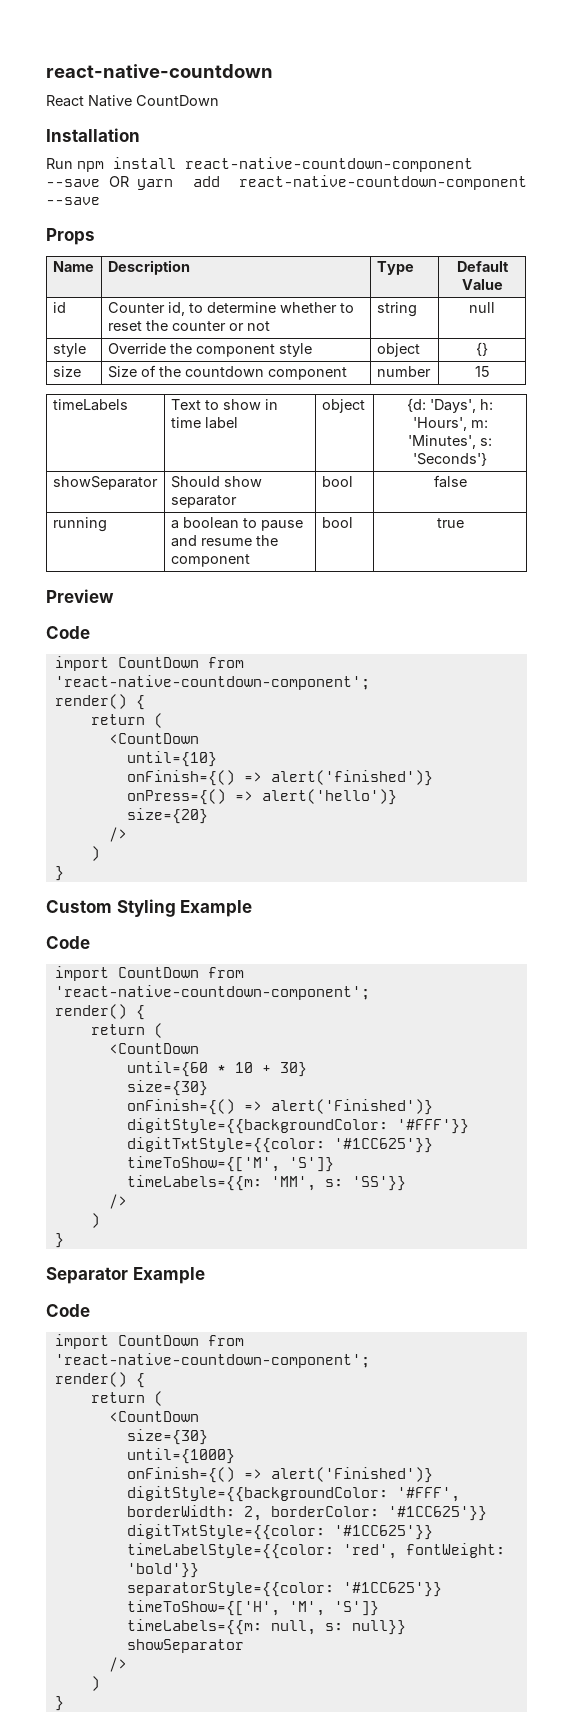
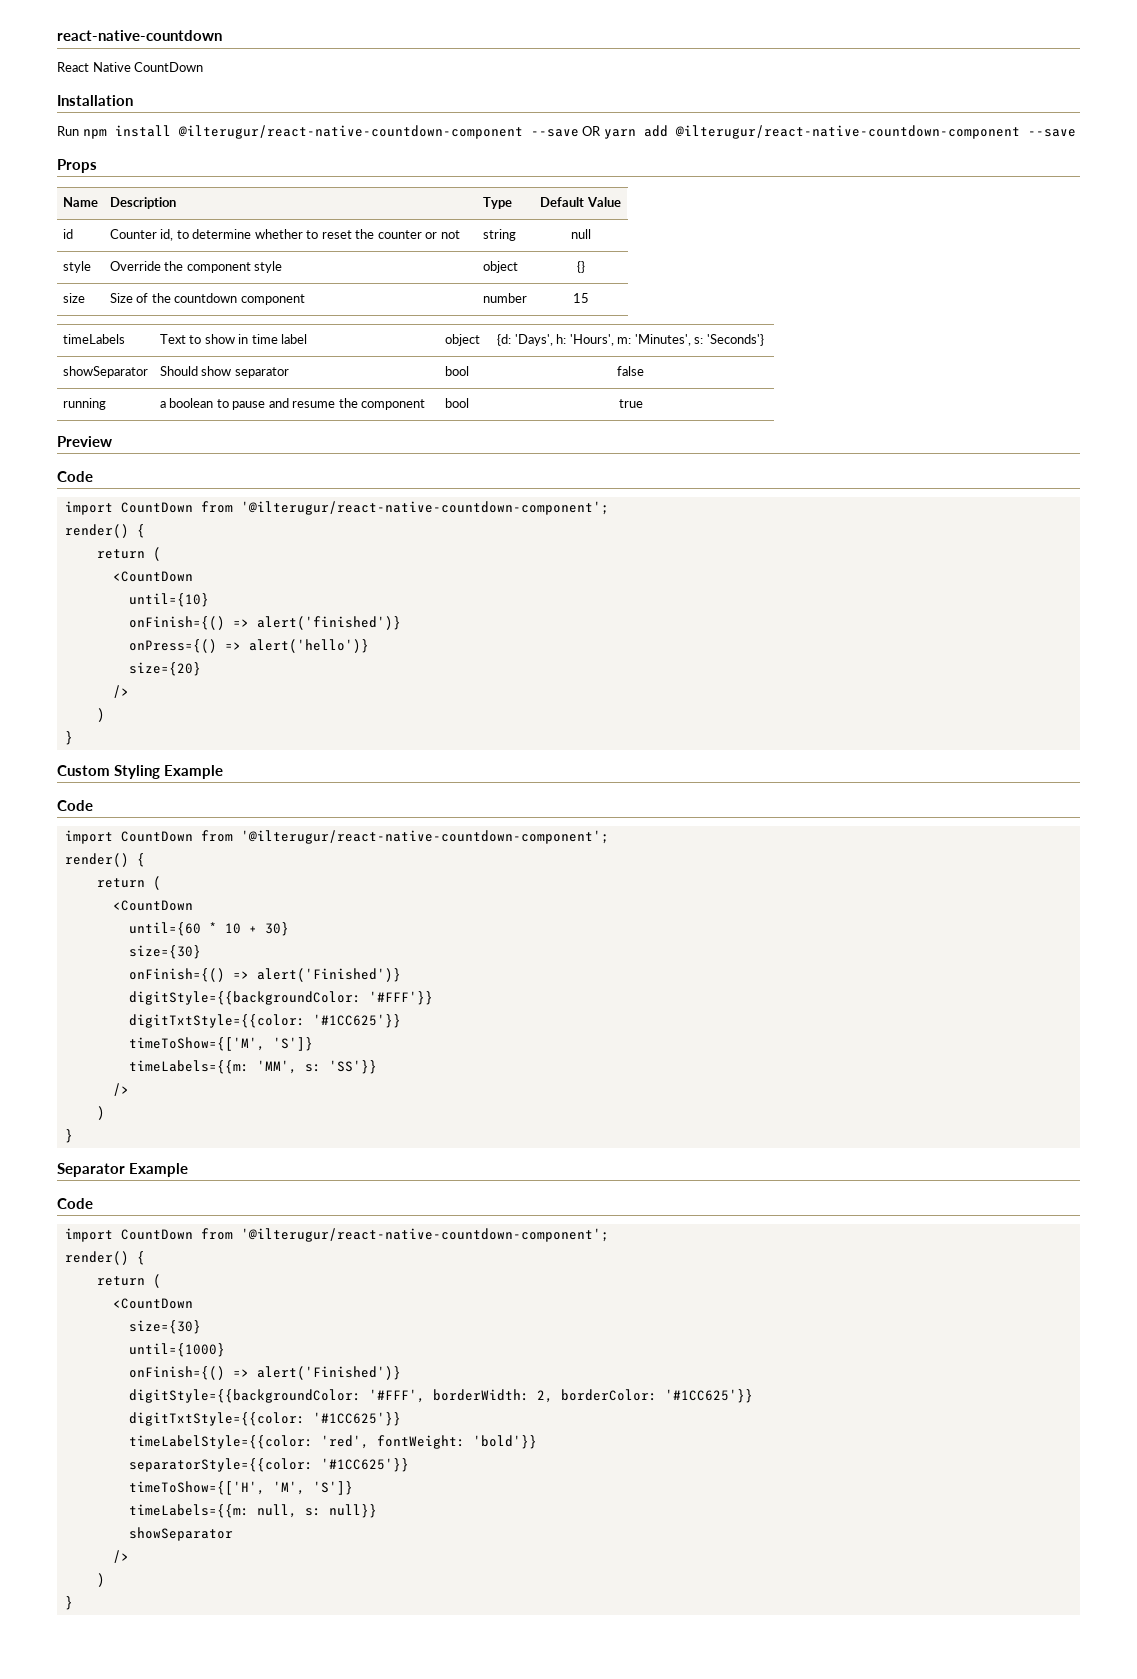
[185,157,473,172] react-native-countdown-component -> [177,125,523,139] @ilterugur/react-native-countdown-component
[239,175,527,190] react-native-countdown-component -> [674,125,1020,139] @ilterugur/react-native-countdown-component
[54,675,370,690] 'react-native-countdown-component'; -> [240,501,609,515] '@ilterugur/react-native-countdown-component';
[54,985,370,1000] 'react-native-countdown-component'; -> [240,830,609,844] '@ilterugur/react-native-countdown-component';
[54,1353,370,1368] 'react-native-countdown-component'; -> [240,1228,609,1242] '@ilterugur/react-native-countdown-component';

